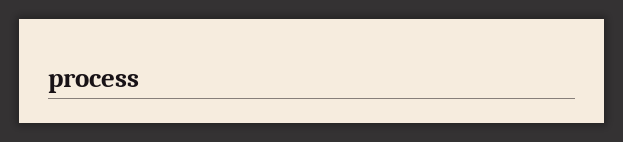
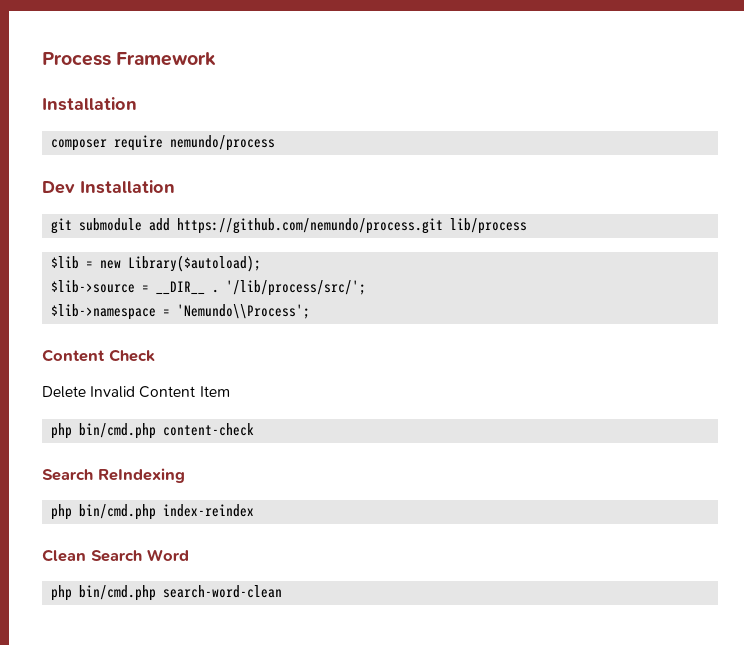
[48,73,139,93] process -> [42,52,217,66] [42,97,137,111] [51,135,276,151] [42,180,175,194] [51,218,528,234] [51,255,262,272] [51,280,367,296] [51,304,311,320] [42,349,155,362] [42,386,230,398] [51,423,255,439] [42,468,185,483] [51,504,255,520] [42,549,189,562] [51,585,283,601] Process Framework // Installation // composer require nemundo/process // Dev Installation // git submodule add https://github.com/nemundo/process.git lib/process // $lib = new Library($autoload); // $lib->source = __DIR__ . '/lib/process/src/'; // $lib->namespace = 'Nemundo\\Process'; // Content Check // Delete Invalid Content Item // php bin/cmd.php content-check // Search ReIndexing // php bin/cmd.php index-reindex // Clean Search Word // php bin/cmd.php search-word-clean

